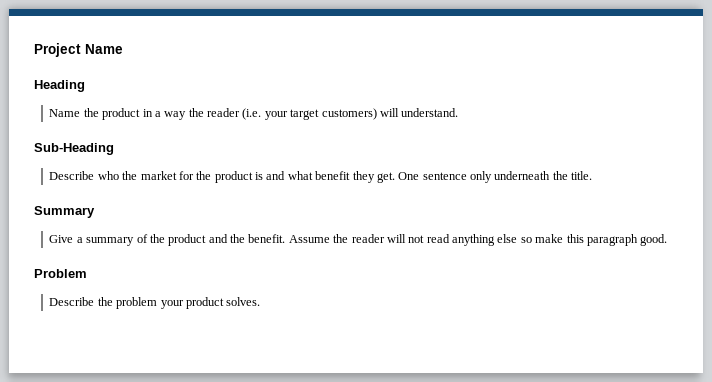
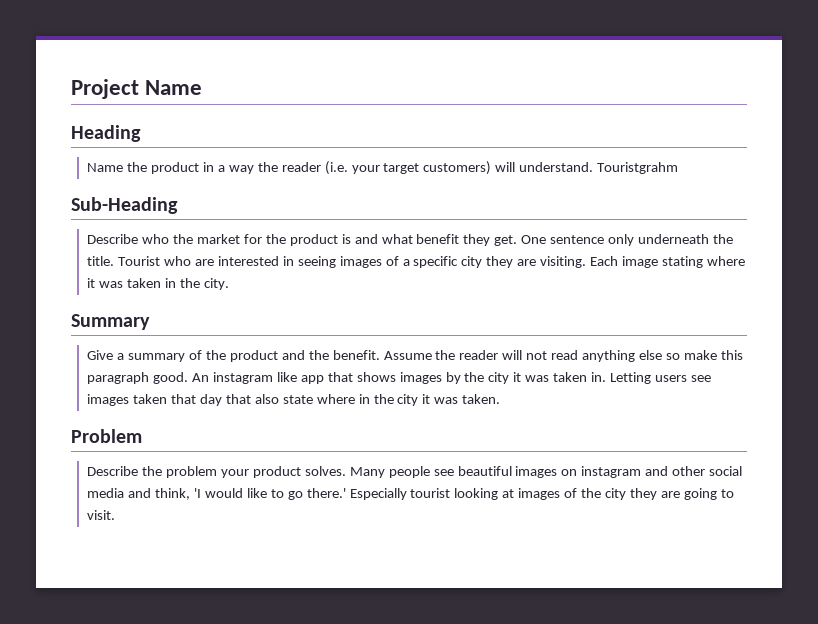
(459, 112) none -> [597,162,679,174] Touristgrahm
(593, 175) none -> [118,256,745,268] [87,278,229,290] Tourist who are interested in seeing images of a specific city they are visiting. Each image stating where it was taken in the city.
(668, 240) none -> [192,372,711,384] [87,394,501,406] An instagram like app that shows images by the city it was taken in. Letting users see images taken that day that also state where in the city it was taken.
(261, 301) none -> [349,466,743,478] [87,488,734,500] [87,510,116,520] Many people see beautiful images on instagram and other social media and think, 'I would like to go there.' Especially tourist looking at images of the city they are going to visit.

